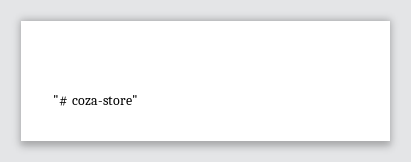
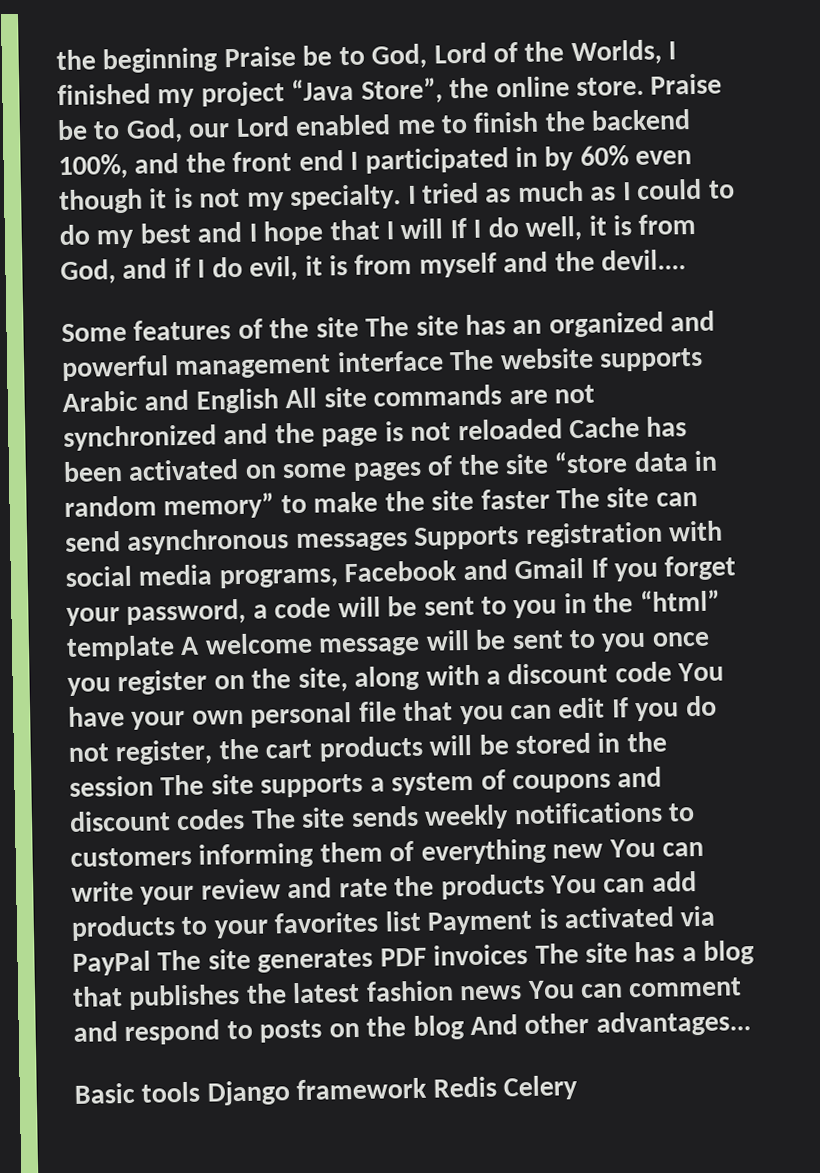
[53,95,138,106] "# coza-store" -> [56,39,677,74] [57,73,723,108] [57,109,692,143] [58,145,693,180] [59,178,735,215] [59,213,697,249] [60,249,687,285] [61,310,716,343] [61,347,704,382] [62,384,595,414] [63,416,688,452] [63,450,719,483] [64,486,698,520] [64,520,724,555] [65,555,737,589] [66,589,720,626] [66,629,710,661] [67,661,725,696] [68,695,717,730] [68,731,667,766] [69,766,663,798] [69,801,695,832] [70,838,704,869] [71,871,697,905] [71,905,716,941] [72,940,755,976] [72,977,743,1010] [73,1010,751,1046] [74,1075,579,1106] the beginning Praise be to God, Lord of the Worlds, I finished my project “Java Store”, the online store. Praise be to God, our Lord enabled me to finish the backend 100%, and the front end I participated in by 60% even though it is not my specialty. I tried as much as I could to do my best and I hope that I will If I do well, it is from God, and if I do evil, it is from myself and the devil.... // Some features of the site The site has an organized and powerful management interface The website supports Arabic and English All site commands are not synchronized and the page is not reloaded Cache has been activated on some pages of the site “store data in random memory” to make the site faster The site can send asynchronous messages Supports registration with social media programs, Facebook and Gmail If you forget your password, a code will be sent to you in the “html” template A welcome message will be sent to you once you register on the site, along with a discount code You have your own personal file that you can edit If you do not register, the cart products will be stored in the session The site supports a system of coupons and discount codes The site sends weekly notifications to customers informing them of everything new You can write your review and rate the products You can add products to your favorites list Payment is activated via PayPal The site generates PDF invoices The site has a blog that publishes the latest fashion news You can comment and respond to posts on the blog And other advantages... // Basic tools Django framework Redis Celery

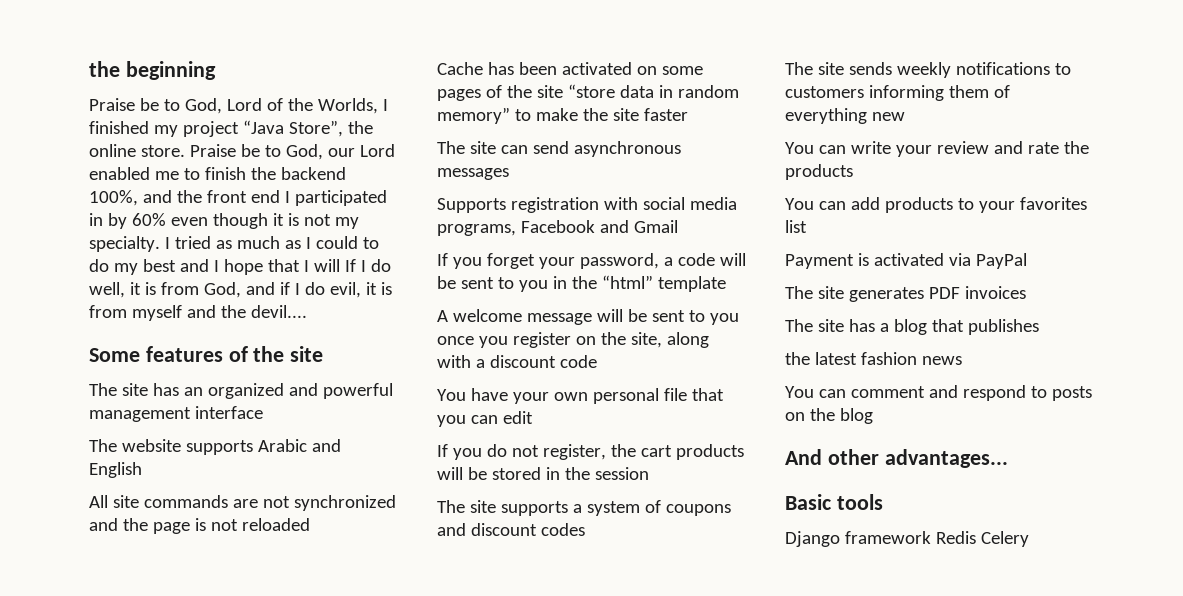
(218, 60) none -> (216, 70) //
(359, 327) none -> (324, 354) //
(444, 361) none -> (263, 412) //
(279, 401) none -> (142, 470) //
(563, 429) none -> (310, 524) //
(550, 499) none -> (688, 114) //
(408, 542) none -> (509, 174) //
(585, 568) none -> (678, 226) //
(175, 648) none -> (726, 284) //
(672, 672) none -> (597, 361) //
(606, 708) none -> (533, 417) //
(154, 786) none -> (649, 473) //
(246, 819) none -> (585, 529) //
(604, 851) none -> (905, 116) //
(545, 886) none -> (853, 172) //
(422, 921) none -> (807, 226) //
(151, 963) none -> (1027, 261) //
(529, 954) none -> (1026, 292) //
(241, 997) none -> (1039, 327) //
(523, 993) none -> (962, 360) //
(464, 1028) none -> (873, 416) //
(201, 1092) none -> (883, 502) //

